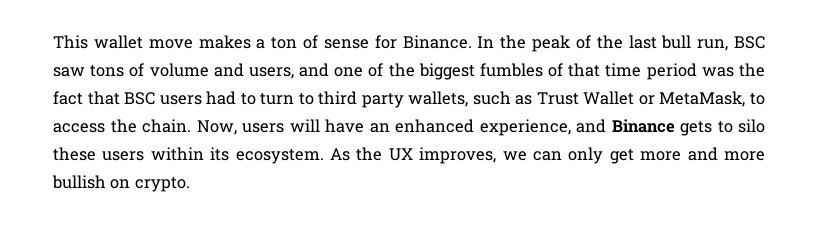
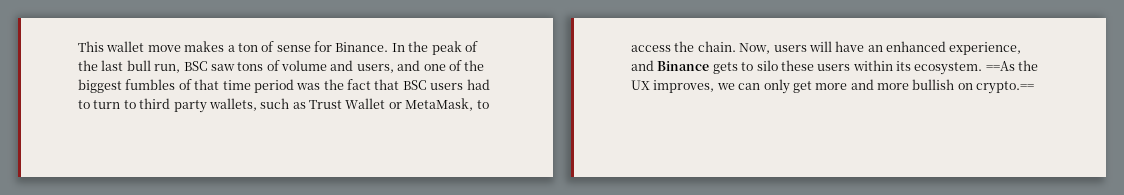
[330,148,350,161] As -> [985,61,1015,71] ==As
[134,177,190,192] crypto. -> [976,81,1035,94] crypto.==

